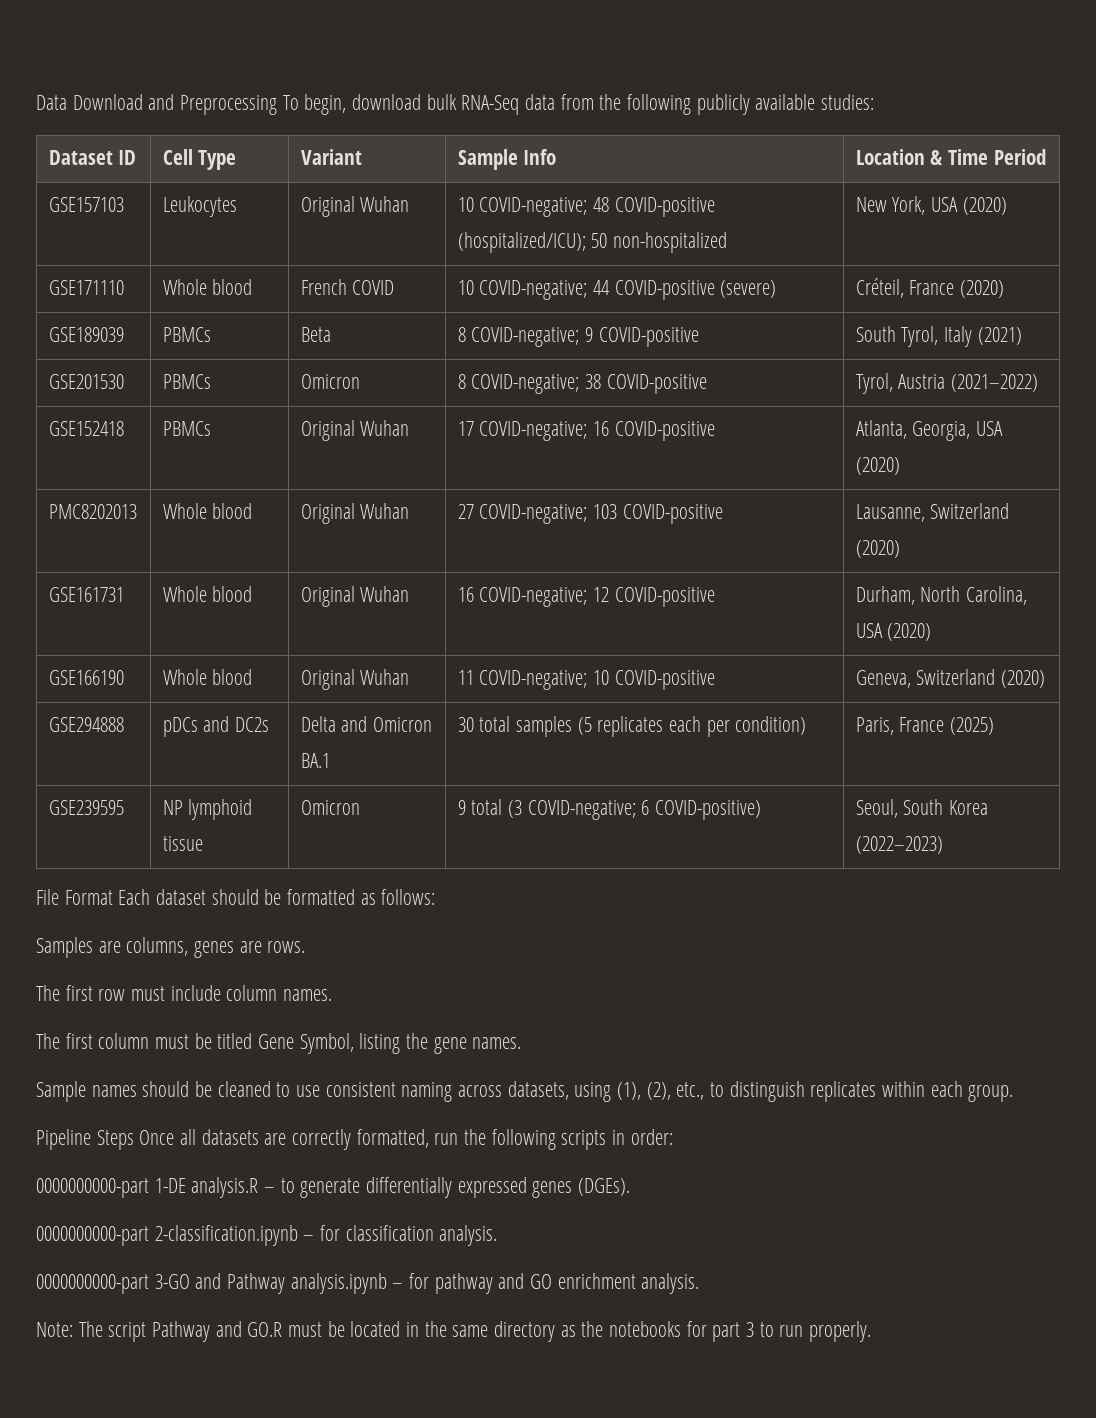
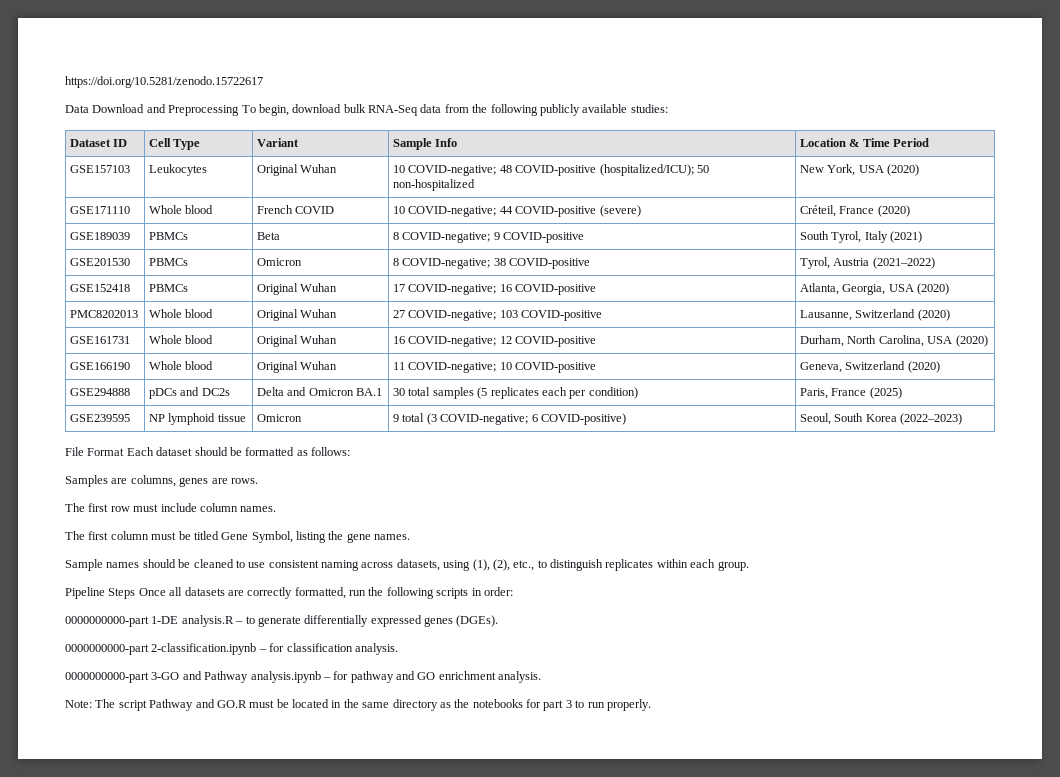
(36, 102) none -> [65,76,263,88] https://doi.org/10.5281/zenodo.15722617 //

